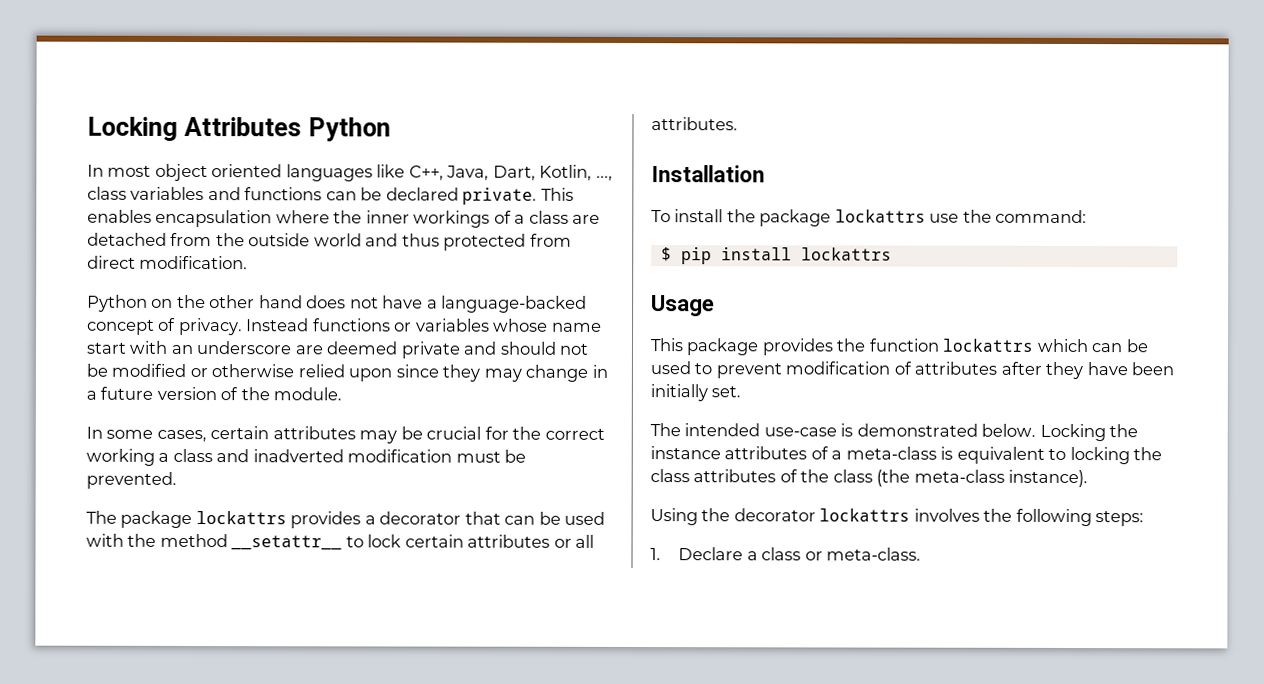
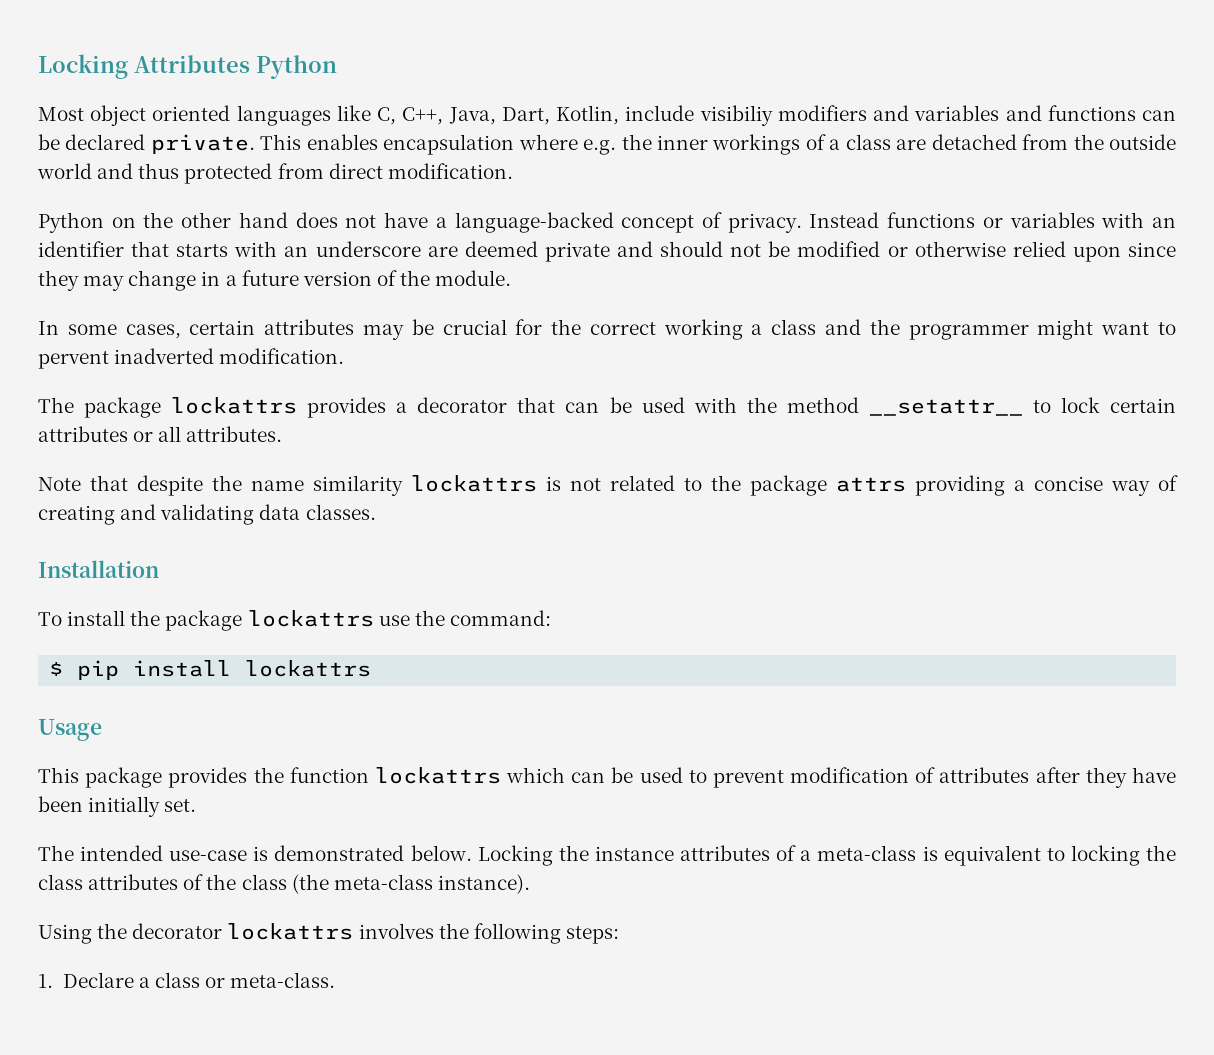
[87,164,152,177] In most -> [38,107,84,121] Most
(406, 171) none -> [377,107,397,125] C,
[595,175,613,181] [87,186,127,200] ..., class -> [625,105,910,126] include visibiliy modifiers and
(330, 217) none -> [583,139,617,155] e.g.
[493,318,602,332] [86,342,126,354] whose name start -> [1101,212,1176,228] [38,241,229,257] with an identifier that starts
[252,449,527,463] [86,471,177,489] inadverted modification must be prevented. -> [869,319,1176,340] [38,348,345,369] the programmer might want to pervent inadverted modification.
(738, 124) none -> [38,475,1178,496] [38,504,376,525] // Note that despite the name similarity lockattrs is not related to the package attrs providing a concise way of creating and validating data classes.

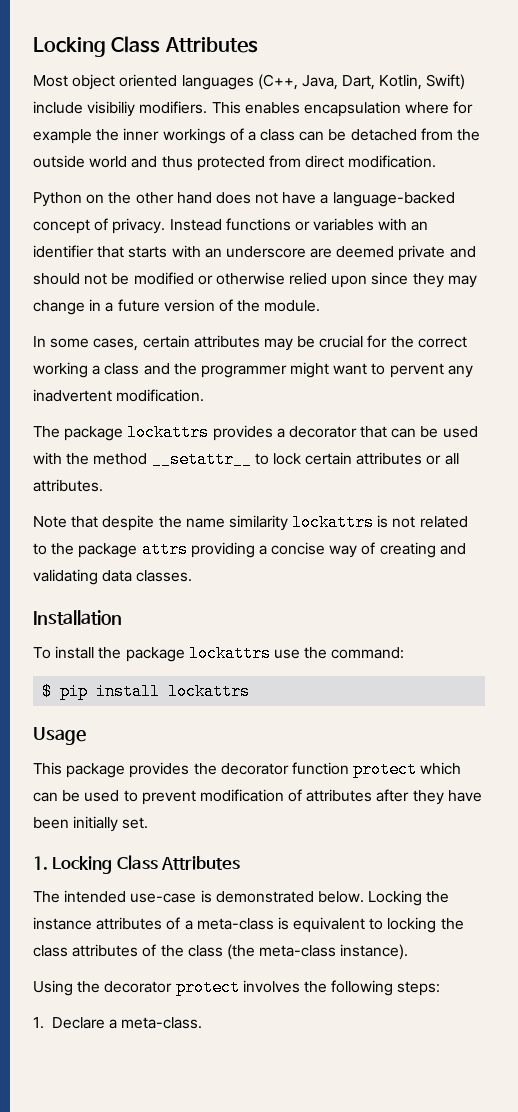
[38,54,337,79] Locking Attributes Python -> [33,36,258,57] Locking Class Attributes
[336,105,444,125] like C, C++, -> [257,74,298,90] (C++,
(620, 115) none -> [426,74,466,90] Swift)
[777,105,1177,121] [38,134,255,154] modifiers and variables and functions can be declared private. -> [139,101,208,114] modifiers.
[583,139,617,155] e.g. -> [453,101,474,114] [33,129,92,144] for example
[896,139,927,150] are -> [299,129,347,141] can be
[114,348,215,364] inadverted -> [447,365,473,378] [33,389,112,402] any inadvertent
[289,767,501,784] function lockattrs -> [220,761,418,778] decorator function protect
(197, 805) none -> [33,855,241,874] // 1. Locking Class Attributes
[227,923,354,940] lockattrs -> [175,979,240,996] protect
[154,972,225,988] class or -> (117, 1024) none

